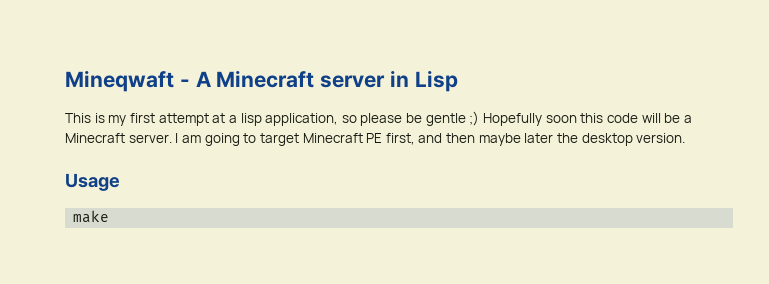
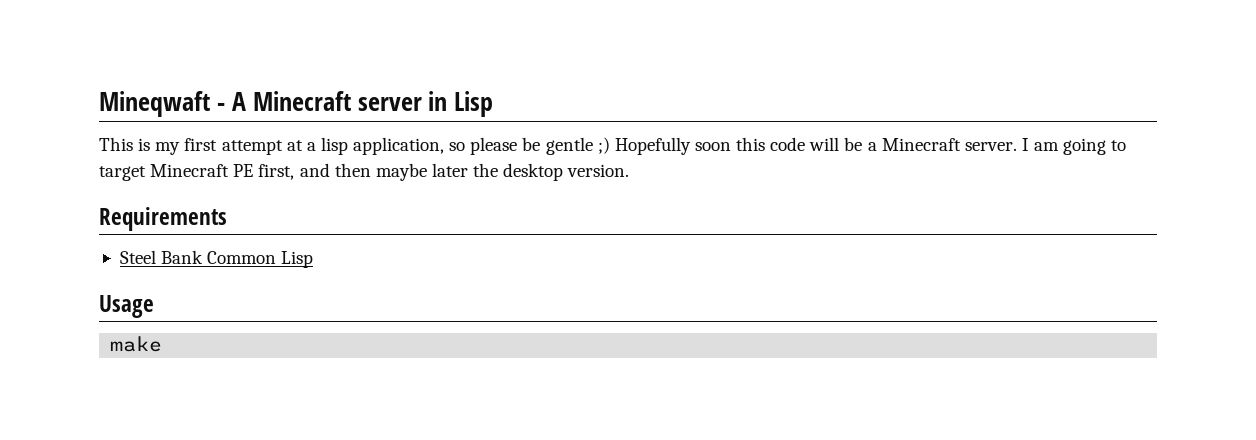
(686, 138) none -> [99,207,227,231] [119,250,314,268] // Requirements // Steel Bank Common Lisp

